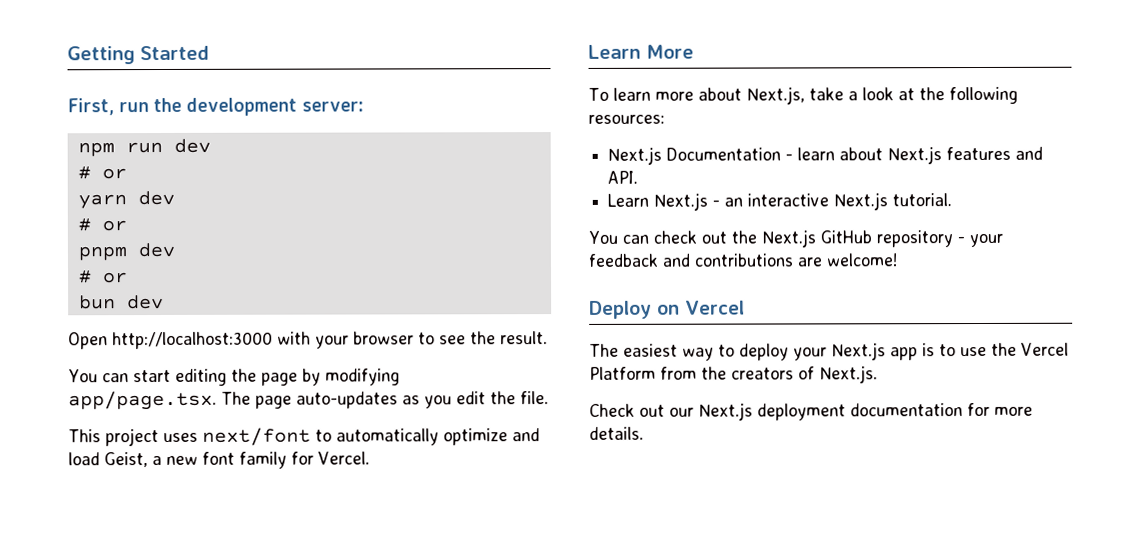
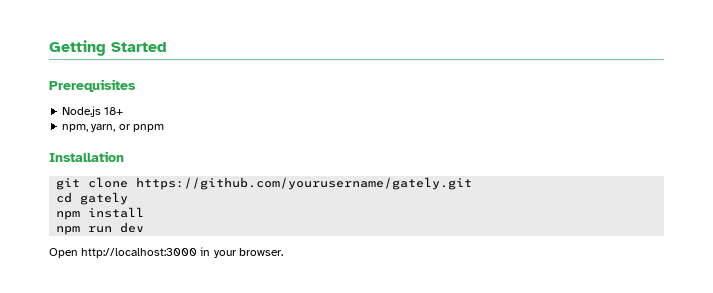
[67,97,364,116] [77,138,211,157] [77,166,127,180] [77,190,175,210] [77,218,127,232] [77,242,175,261] [78,270,128,284] [78,294,164,310] [68,331,548,350] [68,368,400,386] [68,390,549,411] [68,427,540,447] [68,451,370,469] [588,44,694,59] [588,86,1018,105] [588,114,665,124] [607,146,1044,165] [607,170,639,184] [607,192,953,211] [588,229,1003,248] [588,253,897,267] [589,300,745,319] [589,342,1069,361] [589,365,878,384] [589,402,1033,421] [589,426,644,440] First, run the development server: // npm run dev // # or // yarn dev // # or // pnpm dev // # or // bun dev // Open http://localhost:3000 with your browser to see the result. // You can start editing the page by modifying app/page.tsx. The page auto-updates as you edit the file. // This project uses next/font to automatically optimize and load Geist, a new font family for Vercel. // Learn More // To learn more about Next.js, take a look at the following resources: // Next.js Documentation - learn about Next.js features and API. // Learn Next.js - an interactive Next.js tutorial. // You can check out the Next.js GitHub repository - your feedback and contributions are welcome! // Deploy on Vercel // The easiest way to deploy your Next.js app is to use the Vercel Platform from the creators of Next.js. // Check out our Next.js deployment documentation for more details. -> [49,79,136,92] [62,106,124,117] [62,124,164,132] [49,151,124,162] [56,177,473,190] [56,192,129,205] [56,207,145,220] [56,222,145,235] [49,247,283,258] Prerequisites // Node.js 18+ // npm, yarn, or pnpm // Installation // git clone https://github.com/yourusername/gately.git // cd gately // npm install // npm run dev // Open http://localhost:3000 in your browser.

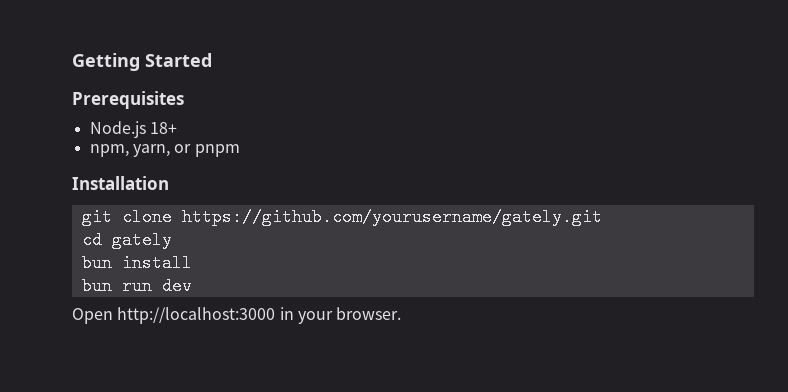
[56,211,81,220] npm -> [81,254,112,272] bun
[56,226,81,235] npm -> [81,277,112,295] bun

